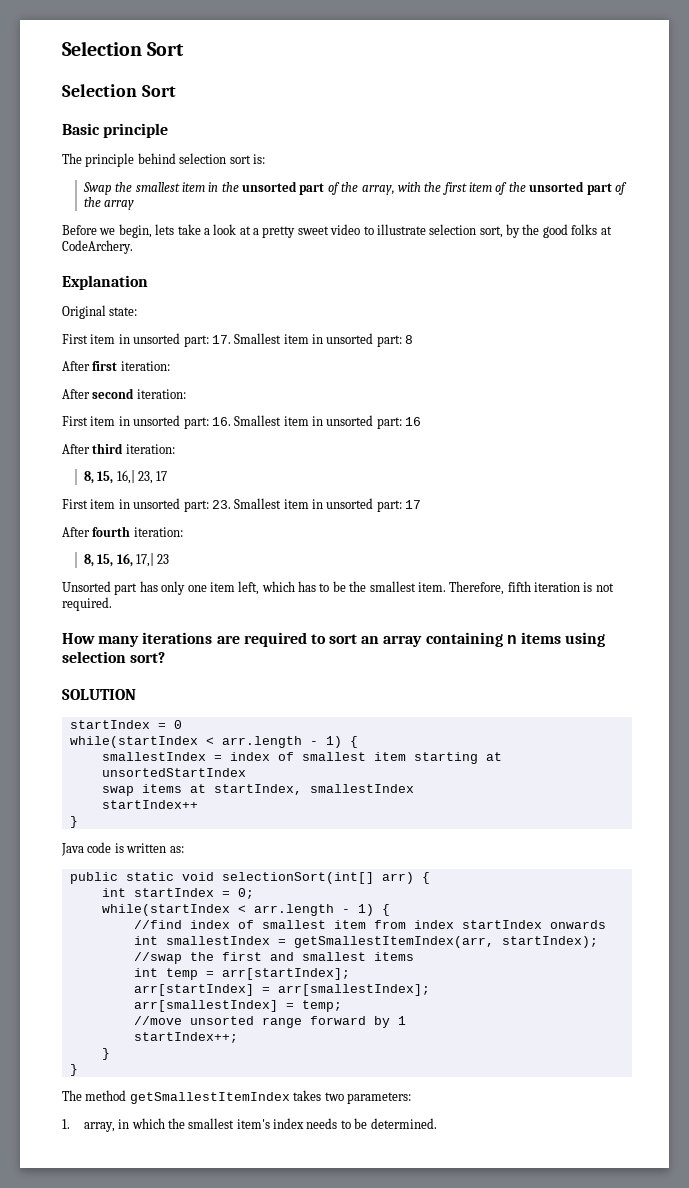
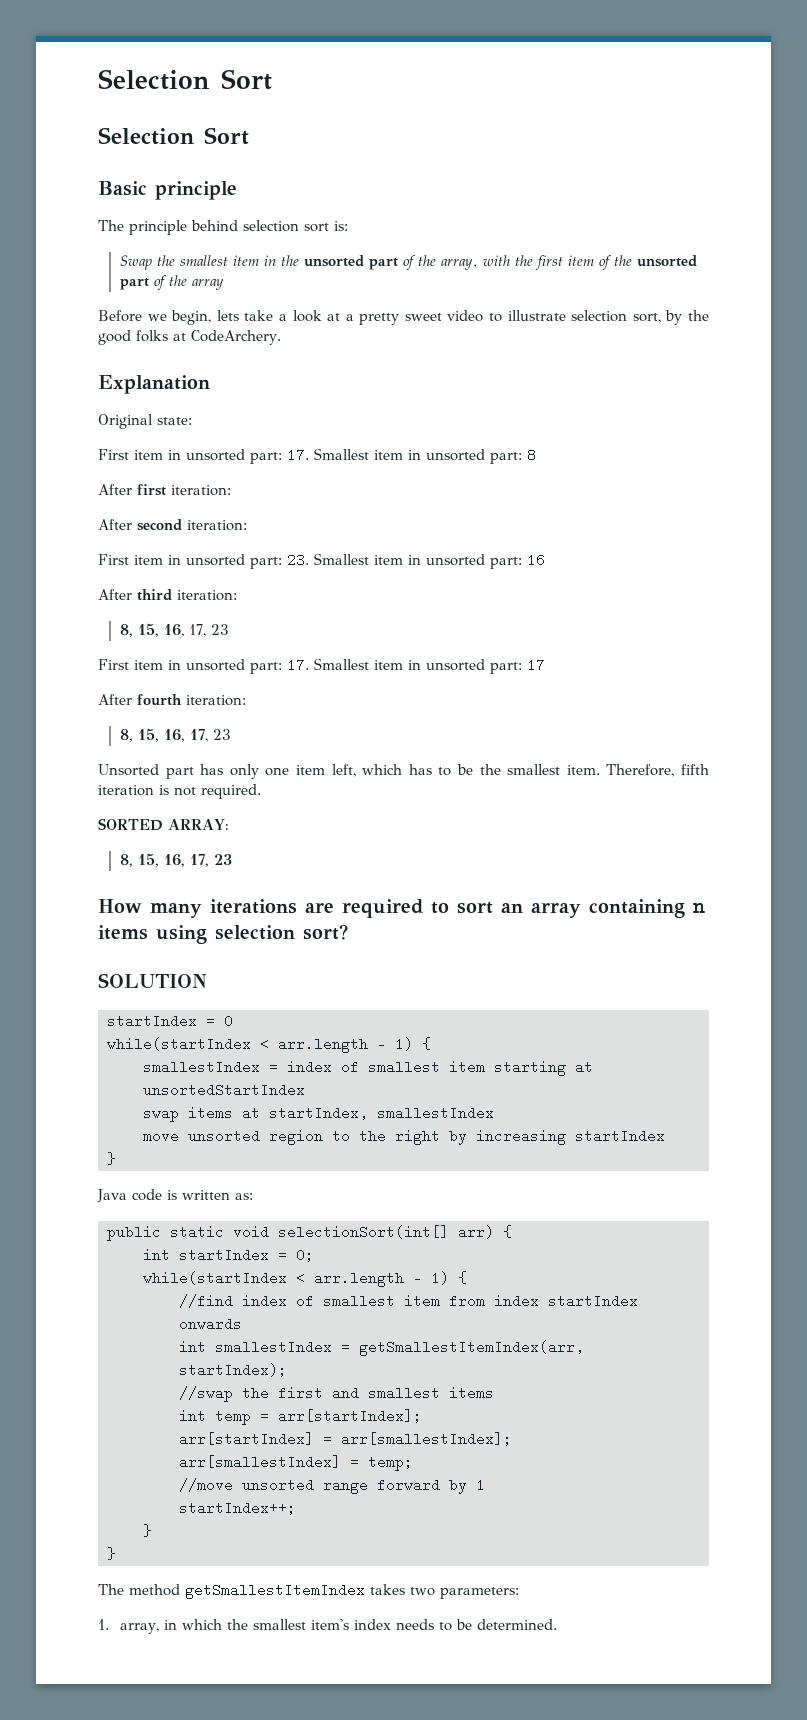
[211,417,231,426] 16. -> [287,553,309,567] 23.
[116,470,168,484] [62,498,231,512] 16,| 23, 17 // First item in unsorted part: 23. -> [163,624,229,637] [98,658,309,674] 16, 17, 23 // First item in unsorted part: 17.
[135,553,154,567] 17,| -> [189,729,208,742] 17,
(112, 604) none -> [98,818,229,831] [119,853,232,867] // SORTED ARRAY: // 8, 15, 16, 17, 23
[101,800,198,809] startIndex++ -> [143,1129,665,1145] move unsorted region to the right by increasing startIndex

